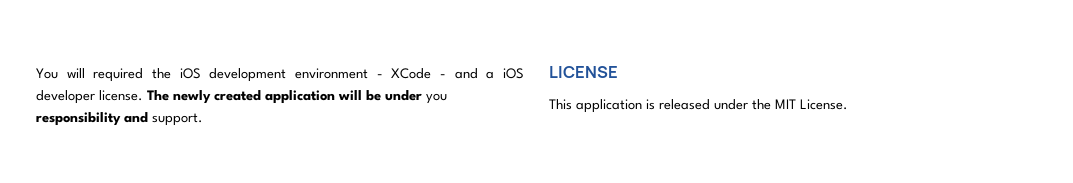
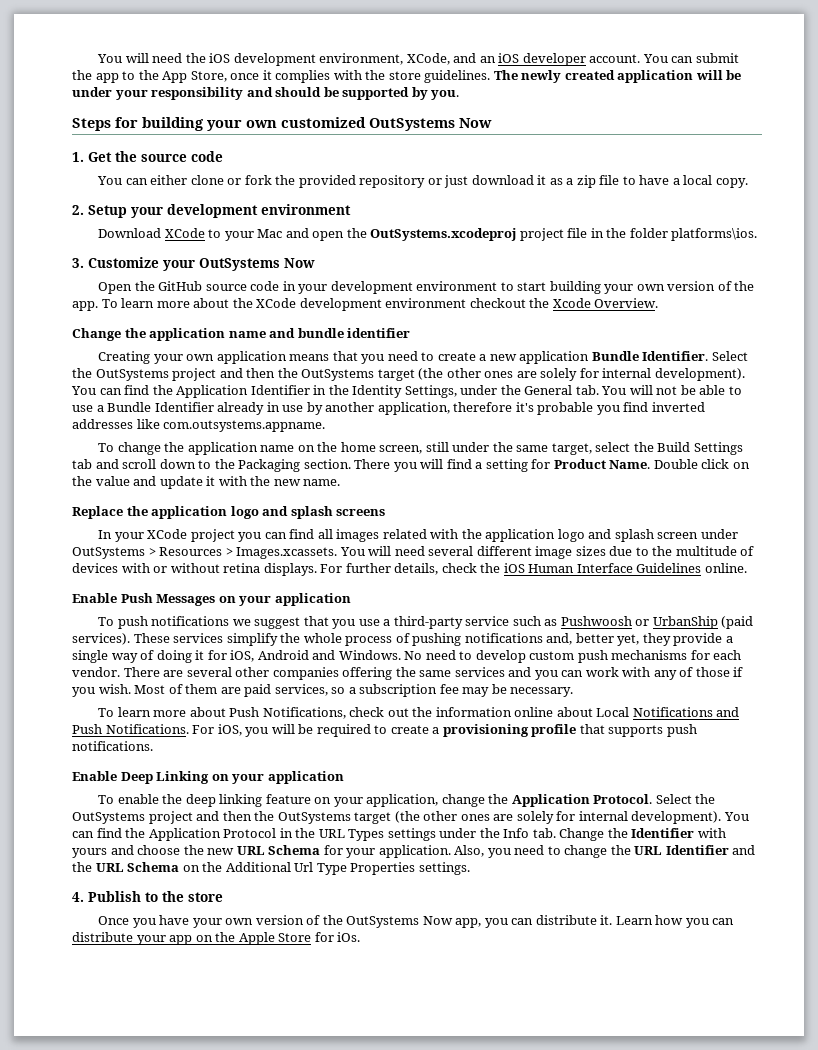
[36,68,144,82] You will required -> [97,53,183,63] You will need
[295,68,525,79] [36,90,143,104] environment - XCode - and a iOS developer license. -> [319,53,739,66] [72,70,491,83] environment, XCode, and an iOS developer account. You can submit the app to the App Store, once it complies with the store guidelines.
[426,93,447,104] you -> [115,90,148,100] your
[152,113,203,126] [549,66,618,78] [549,99,848,113] support. // LICENSE // This application is released under the MIT License. -> [275,87,460,100] [72,117,492,131] [72,151,223,162] [97,175,748,188] [72,204,351,218] [98,228,758,241] [72,257,315,271] [98,281,755,294] [72,298,659,311] [72,328,411,341] [98,351,748,364] [72,368,745,381] [71,385,742,398] [72,402,705,415] [72,419,326,432] [98,442,743,455] [72,459,750,472] [72,476,341,489] [72,506,386,519] [98,529,738,542] [72,546,755,559] [72,563,747,576] [72,593,351,606] [98,616,754,629] [72,633,733,646] [72,650,742,663] [72,667,744,680] [72,684,574,697] [98,707,740,719] [72,724,697,737] [72,741,153,751] [72,771,344,784] [98,794,716,807] [72,811,749,824] [72,828,726,841] [72,845,756,858] [72,862,470,875] [72,891,223,902] [98,915,735,928] [72,932,361,945] should be supported by you. // Steps for building your own customized OutSystems Now // 1. Get the source code // You can either clone or fork the provided repository or just download it as a zip file to have a local copy. // 2. Setup your development environment // Download XCode to your Mac and open the OutSystems.xcodeproj project file in the folder platforms\ios. // 3. Customize your OutSystems Now // Open the GitHub source code in your development environment to start building your own version of the app. To learn more about the XCode development environment checkout the Xcode Overview. // Change the application name and bundle identifier // Creating your own application means that you need to create a new application Bundle Identifier. Select the OutSystems project and then the OutSystems target (the other ones are solely for internal development). You can find the Application Identifier in the Identity Settings, under the General tab. You will not be able to use a Bundle Identifier already in use by another application, therefore it's probable you find inverted addresses like com.outsystems.appname. // To change the application name on the home screen, still under the same target, select the Build Settings tab and scroll down to the Packaging section. There you will find a setting for Product Name. Double click on the value and update it with the new name. // Replace the application logo and splash screens // In your XCode project you can find all images related with the application logo and splash screen under OutSystems > Resources > Images.xcassets. You will need several different image sizes due to the multitude of devices with or without retina displays. For further details, check the iOS Human Interface Guidelines online. // Enable Push Messages on your application // To push notifications we suggest that you use a third-party service such as Pushwoosh or UrbanShip (paid services). These services simplify the whole process of pushing notifications and, better yet, they provide a single way of doing it for iOS, Android and Windows. No need to develop custom push mechanisms for each vendor. There are several other companies offering the same services and you can work with any of those if you wish. Most of them are paid services, so a subscription fee may be necessary. // To learn more about Push Notifications, check out the information online about Local Notifications and Push Notifications. For iOS, you will be required to create a provisioning profile that supports push notifications. // Enable Deep Linking on your application // To enable the deep linking feature on your application, change the Application Protocol. Select the OutSystems project and then the OutSystems target (the other ones are solely for internal development). You can find the Application Protocol in the URL Types settings under the Info tab. Change the Identifier with yours and choose the new URL Schema for your application. Also, you need to change the URL Identifier and the URL Schema on the Additional Url Type Properties settings. // 4. Publish to the store // Once you have your own version of the OutSystems Now app, you can distribute it. Learn how you can distribute your app on the Apple Store for iOs.

